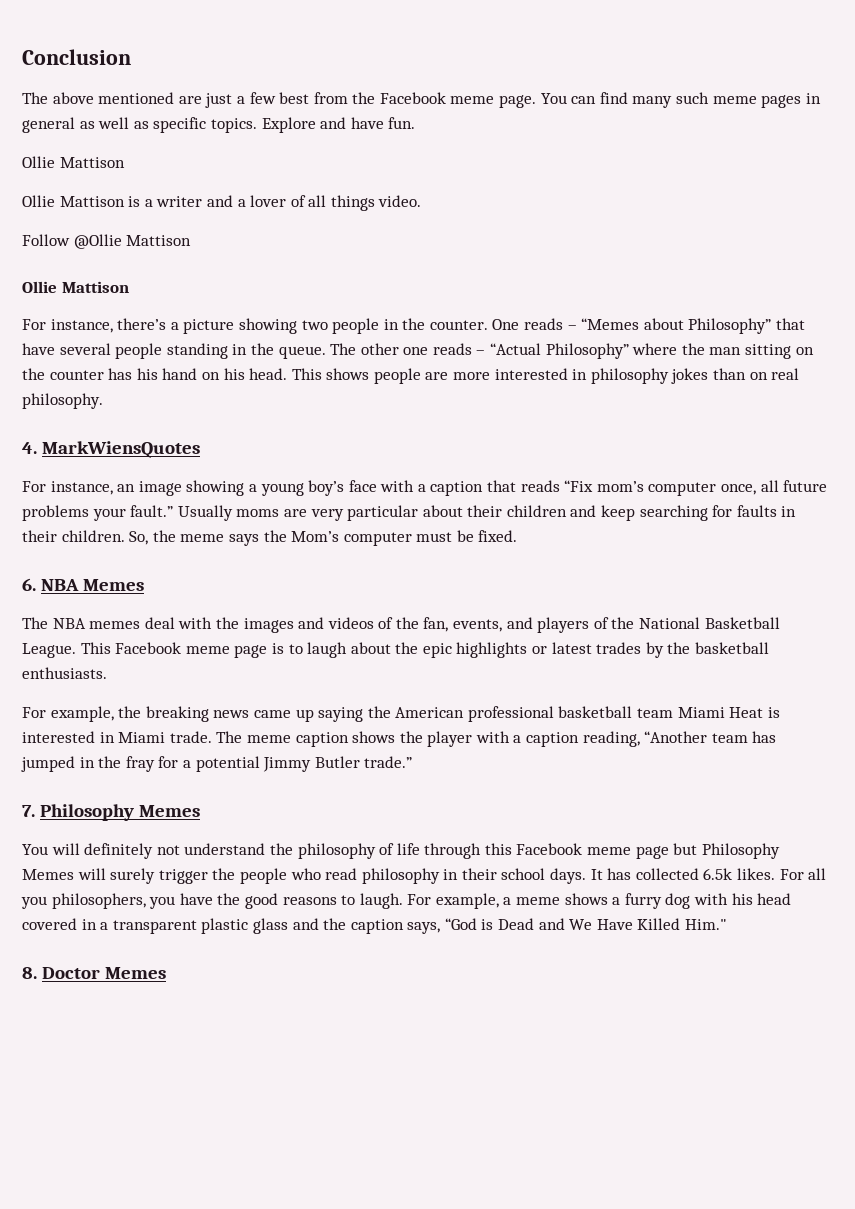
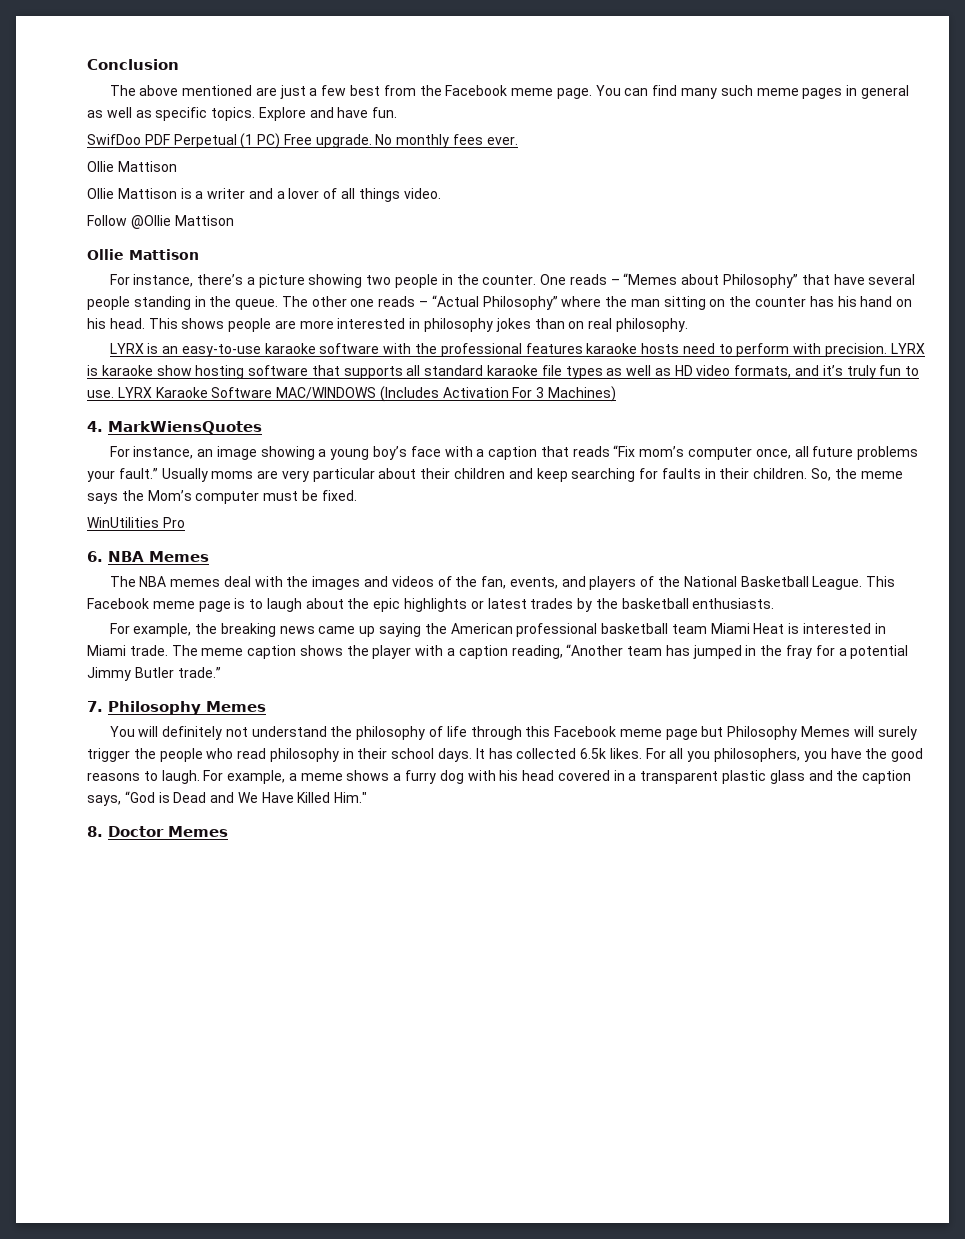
(416, 123) none -> [87,133,518,149] // SwifDoo PDF Perpetual (1 PC) Free upgrade. No monthly fees ever.
(103, 401) none -> [109,343,925,357] [87,365,920,379] [87,386,617,402] // LYRX is an easy-to-use karaoke software with the professional features karaoke hosts need to perform with precision. LYRX is karaoke show hosting software that supports all standard karaoke file types as well as HD video formats, and it’s truly fun to use. LYRX Karaoke Software MAC/WINDOWS (Includes Activation For 3 Machines)
(518, 536) none -> [87,517,185,528] // WinUtilities Pro

